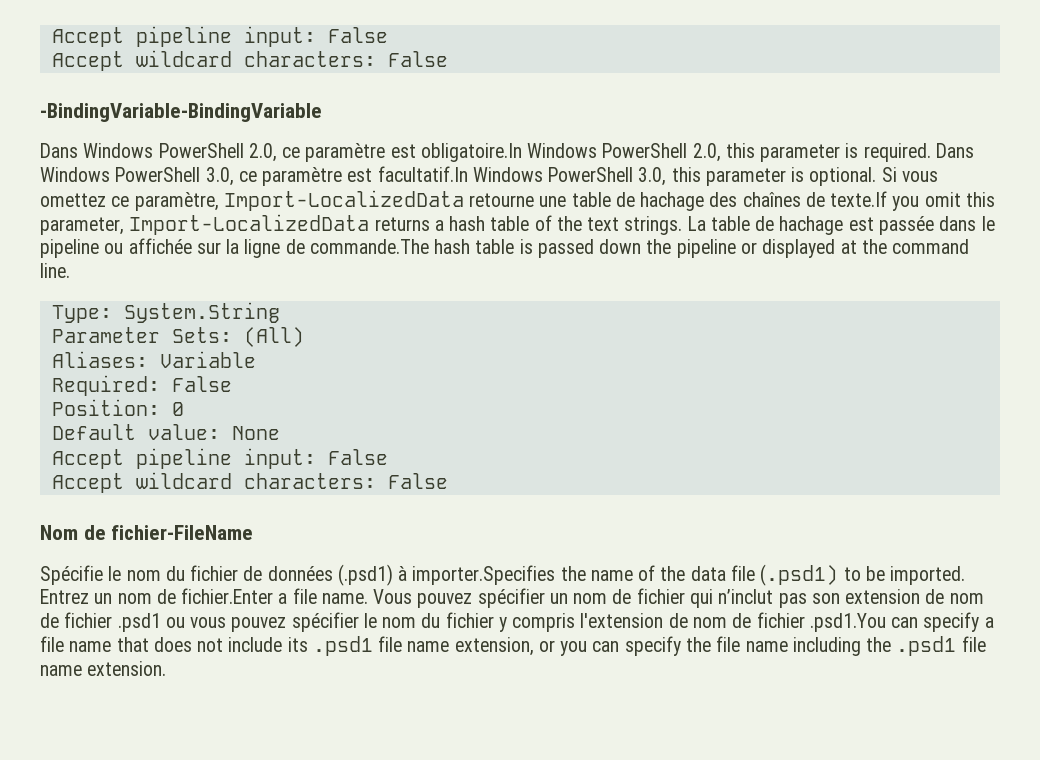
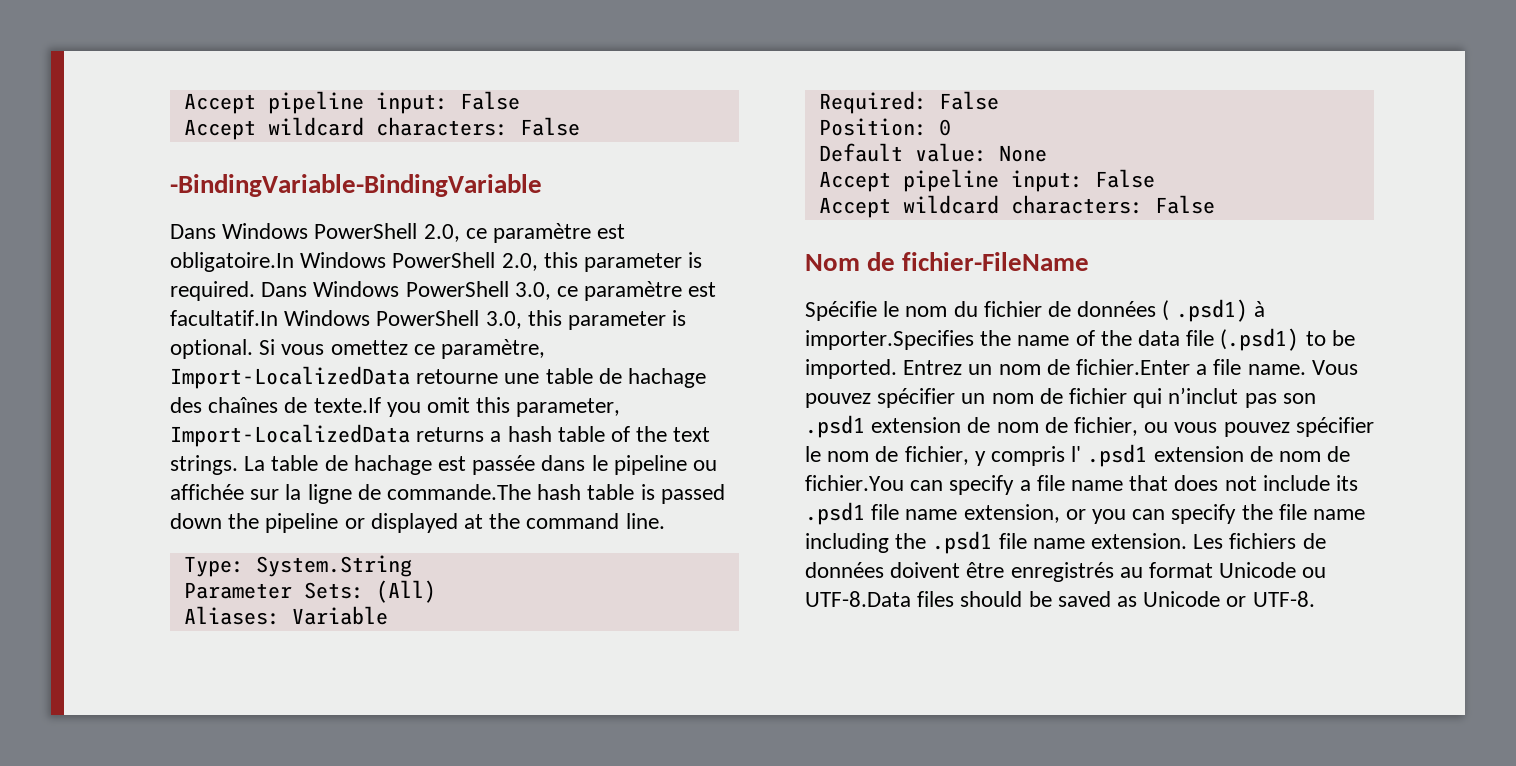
[337,564,393,586] (.psd1) -> [1162,299,1248,322] ( .psd1)
[845,589,984,604] [40,612,161,632] extension de nom de fichier .psd1 -> [805,415,1139,438] .psd1 extension de nom de fichier,
[421,612,886,632] du fichier y compris l'extension de nom de fichier .psd1.You -> [875,444,1351,467] [805,475,904,491] de fichier, y compris l' .psd1 extension de nom de fichier.You
(167, 668) none -> [1193,533,1326,549] [805,562,1327,582] [805,591,1315,607] Les fichiers de données doivent être enregistrés au format Unicode ou UTF-8.Data files should be saved as Unicode or UTF-8.

